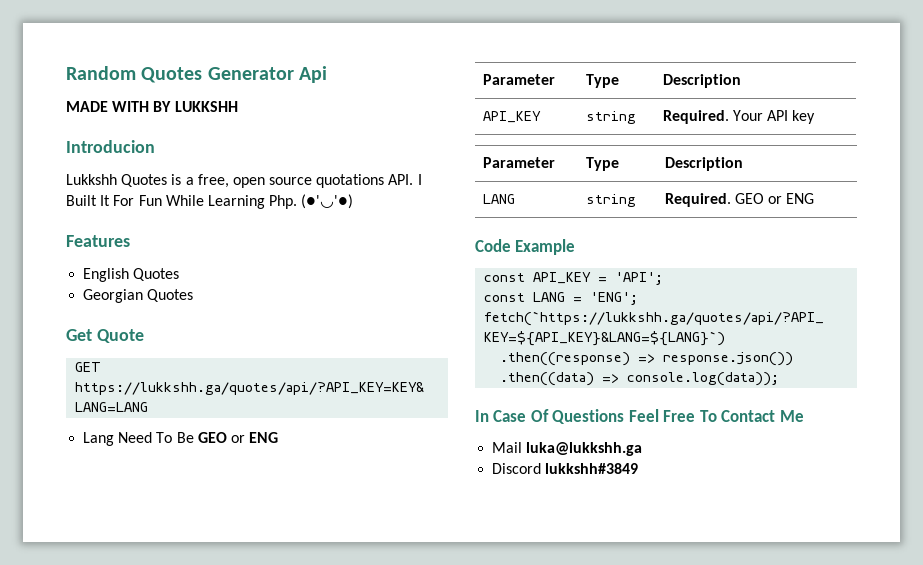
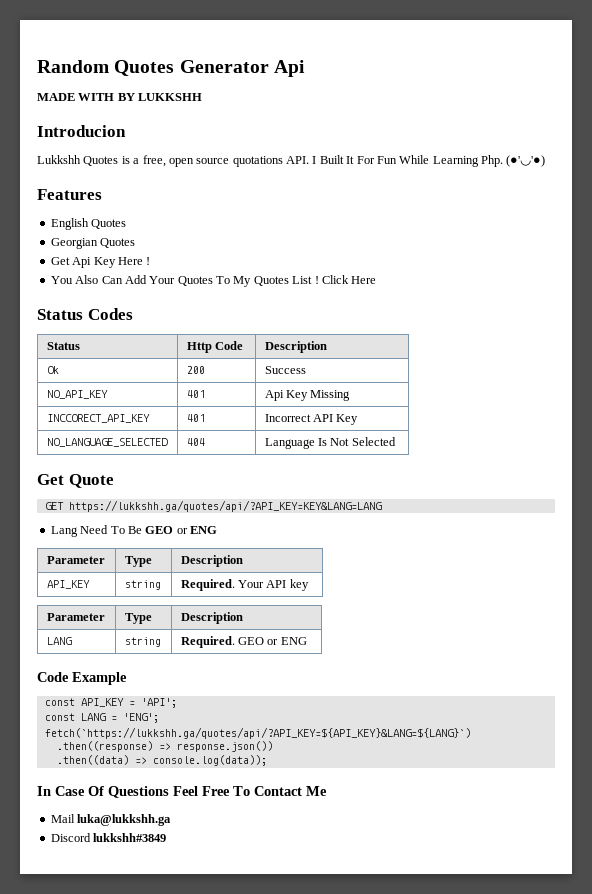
(194, 295) none -> [50,257,151,268] [50,275,377,287] [37,308,133,320] [46,342,80,350] [186,341,244,353] [264,341,327,353] [46,366,59,374] [186,366,205,374] [264,366,306,374] [46,390,108,399] [186,390,205,398] [264,390,351,401] [46,414,150,423] [186,414,205,422] [264,414,359,425] [46,438,168,447] [186,438,205,446] [264,437,396,449] // Get Api Key Here ! // You Also Can Add Your Quotes To My Quotes List ! Click Here // Status Codes // Status | Http Code | Description // Ok | 200 | Success // NO_API_KEY | 401 | Api Key Missing // INCCORECT_API_KEY | 401 | Incorrect API Key // NO_LANGUAGE_SELECTED | 404 | Language Is Not Selected

